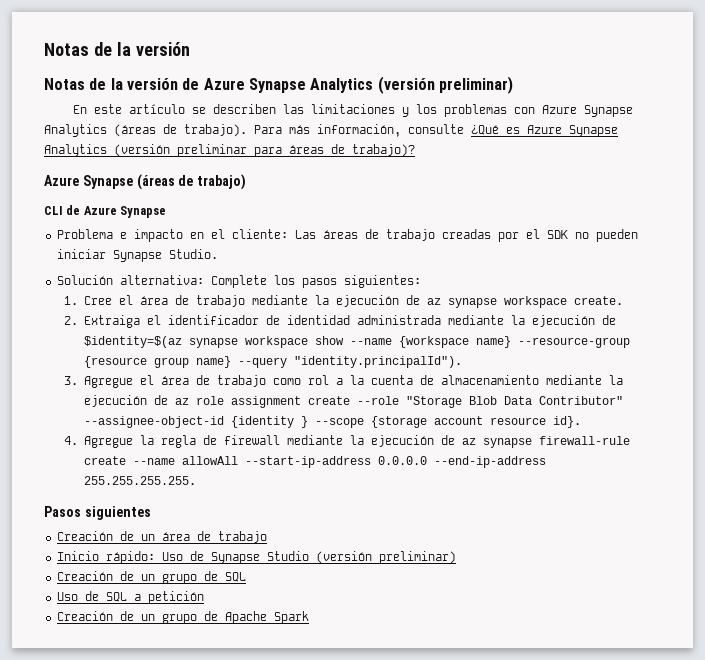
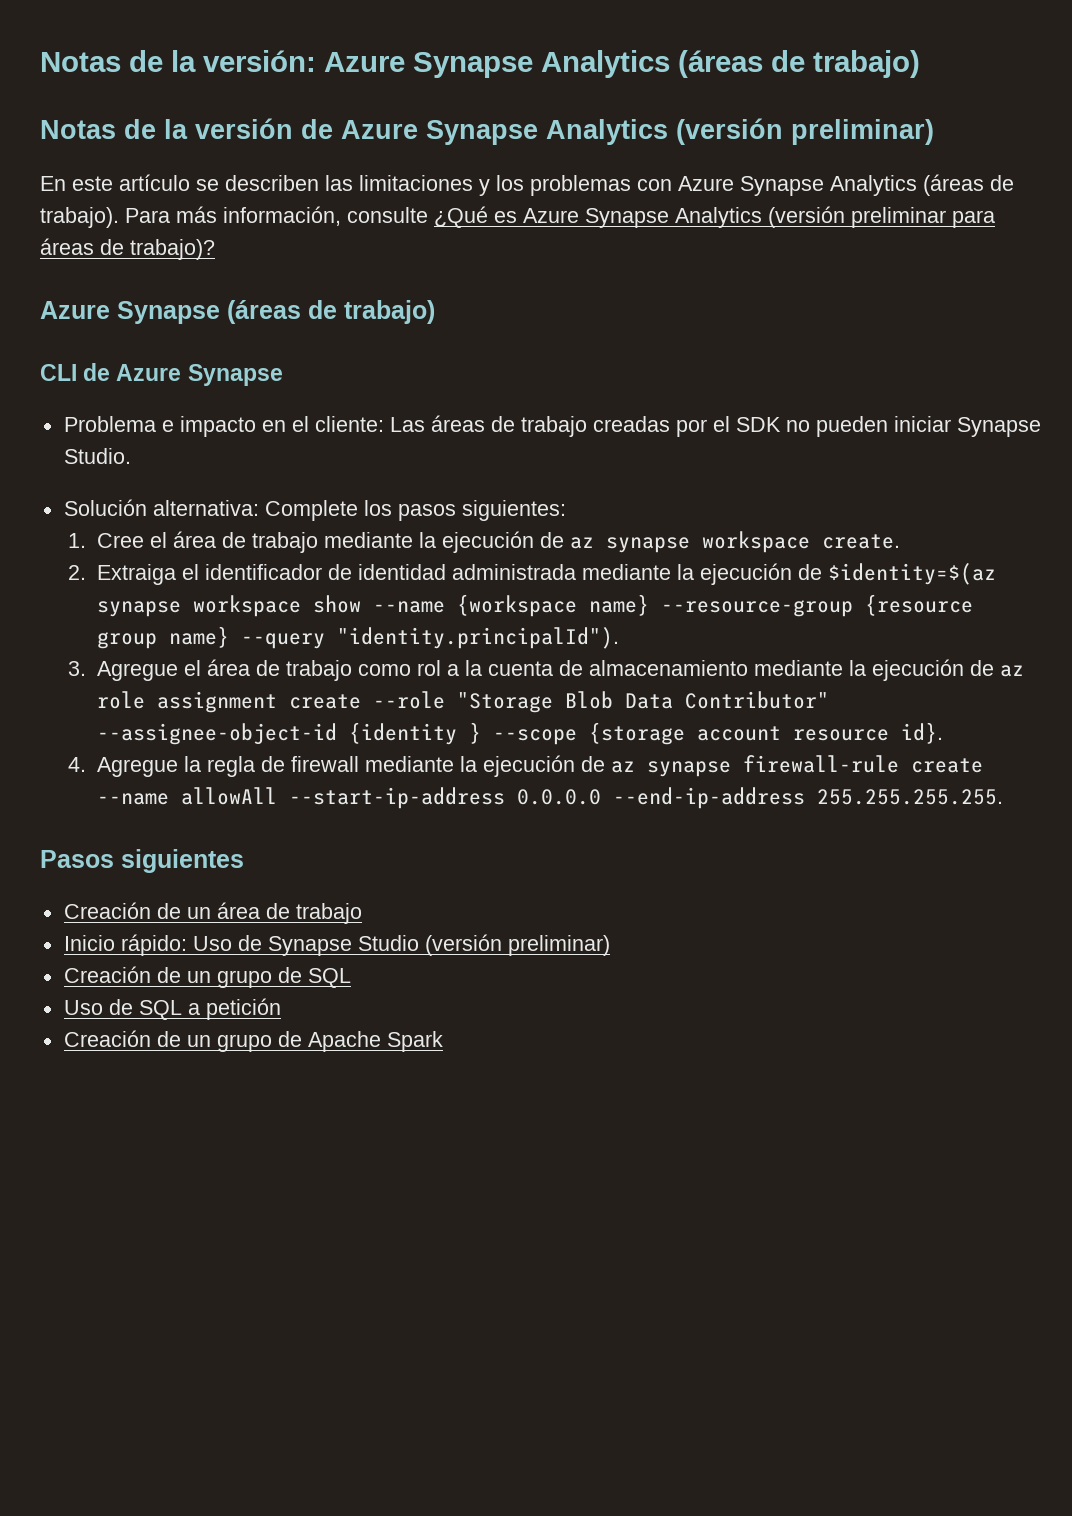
[44,42,190,56] Notas de la versión -> [40,50,920,78] Notas de la versión: Azure Synapse Analytics (áreas de trabajo)

